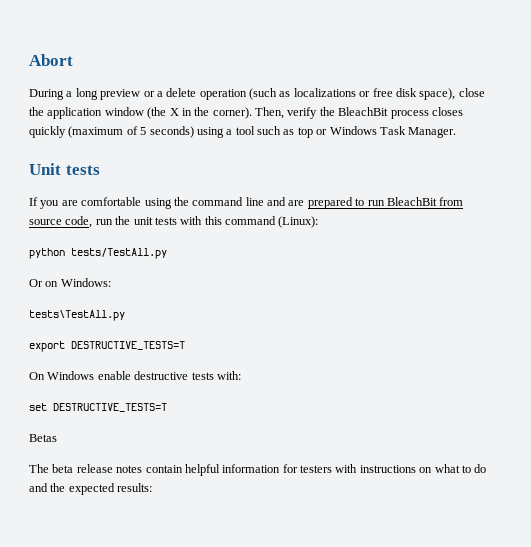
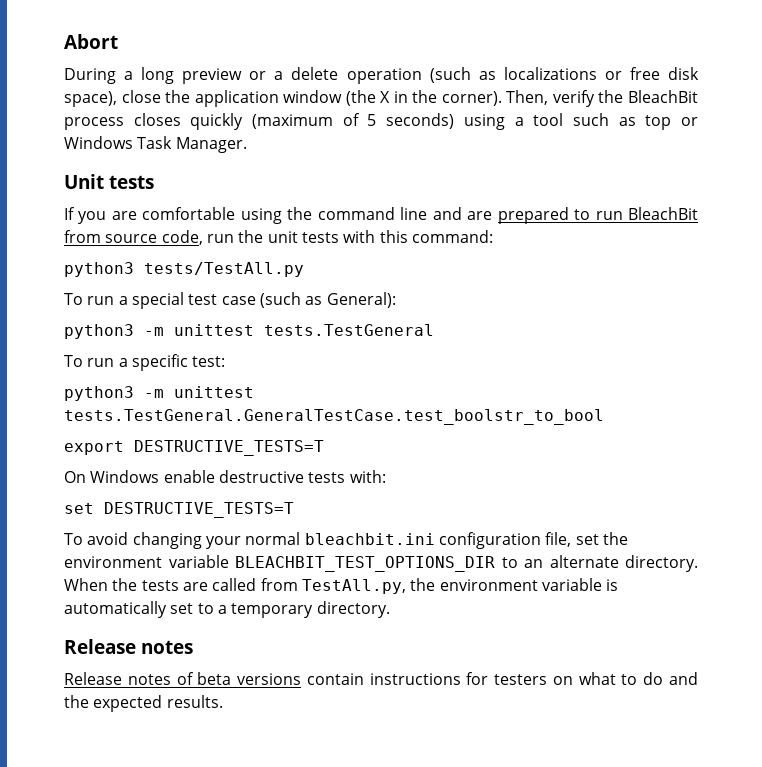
[225,216,319,228] [29,248,167,259] [29,278,111,287] [29,310,125,321] command (Linux): // python tests/TestAll.py // Or on Windows: // tests\TestAll.py -> [411,230,493,243] [64,262,304,277] [64,292,396,309] [64,324,434,339] [64,354,226,371] [64,386,254,401] [64,409,604,425] command: // python3 tests/TestAll.py // To run a special test case (such as General): // python3 -m unittest tests.TestGeneral // To run a specific test: // python3 -m unittest tests.TestGeneral.GeneralTestCase.test_boolstr_to_bool
[29,434,57,442] [29,464,416,476] Betas // The beta release notes contain helpful information for testers with instructions -> [64,532,628,549] [64,555,698,572] [64,578,619,594] [64,601,390,618] [64,639,193,654] [64,672,548,685] To avoid changing your normal bleachbit.ini configuration file, set the environment variable BLEACHBIT_TEST_OPTIONS_DIR to an alternate directory. When the tests are called from TestAll.py, the environment variable is automatically set to a temporary directory. // Release notes // Release notes of beta versions contain instructions for testers
[117,483,153,492] results: -> [166,695,223,708] results.

